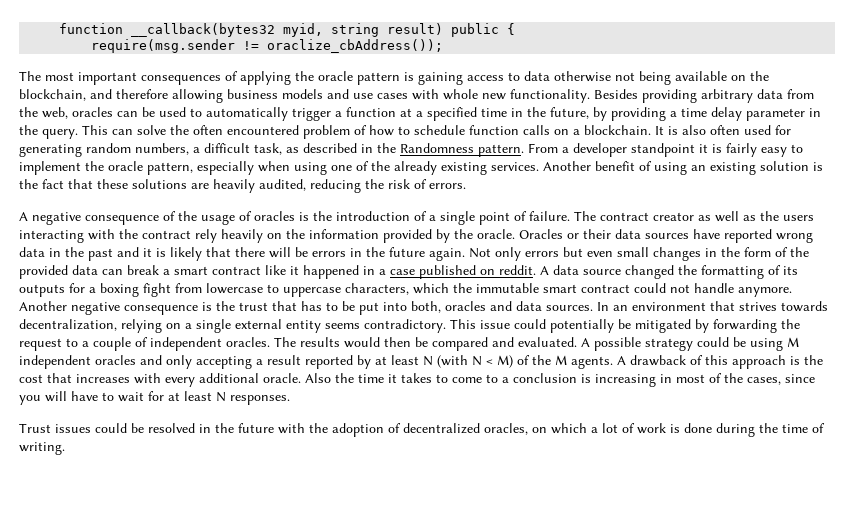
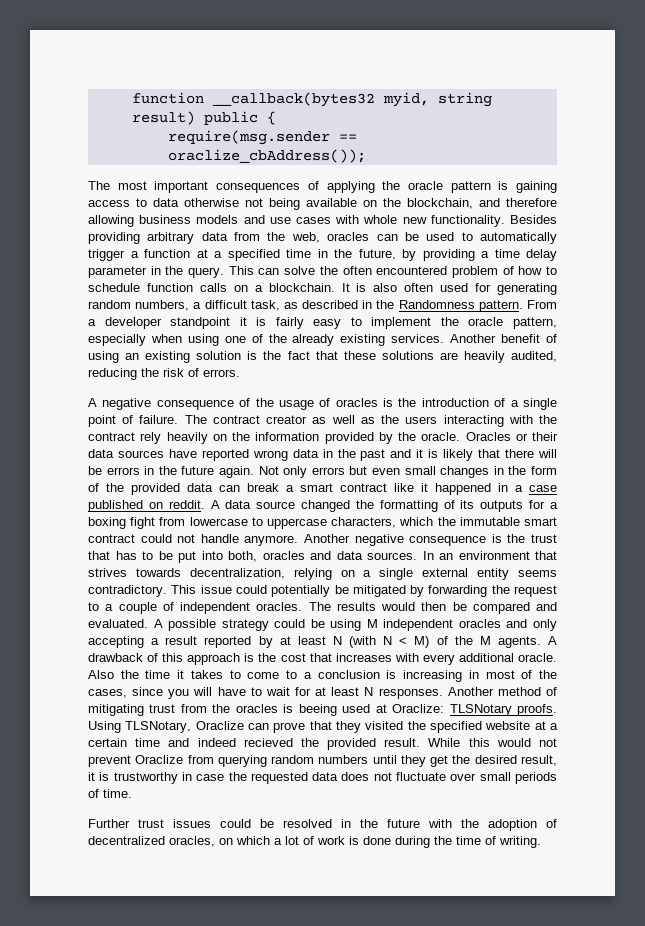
[243,41,260,50] != -> [338,134,357,141] ==
[19,423,51,433] // Trust -> [447,687,557,696] [88,704,557,716] [88,721,558,733] [88,738,557,750] [88,755,557,767] [88,772,558,784] [88,789,132,798] [88,819,164,828] Another method of mitigating trust from the oracles is beeing used at Oraclize: TLSNotary proofs. Using TLSNotary, Oraclize can prove that they visited the specified website at a certain time and indeed recieved the provided result. While this would not prevent Oraclize from querying random numbers until they get the desired result, it is trustworthy in case the requested data does not fluctuate over small periods of time. // Further trust

